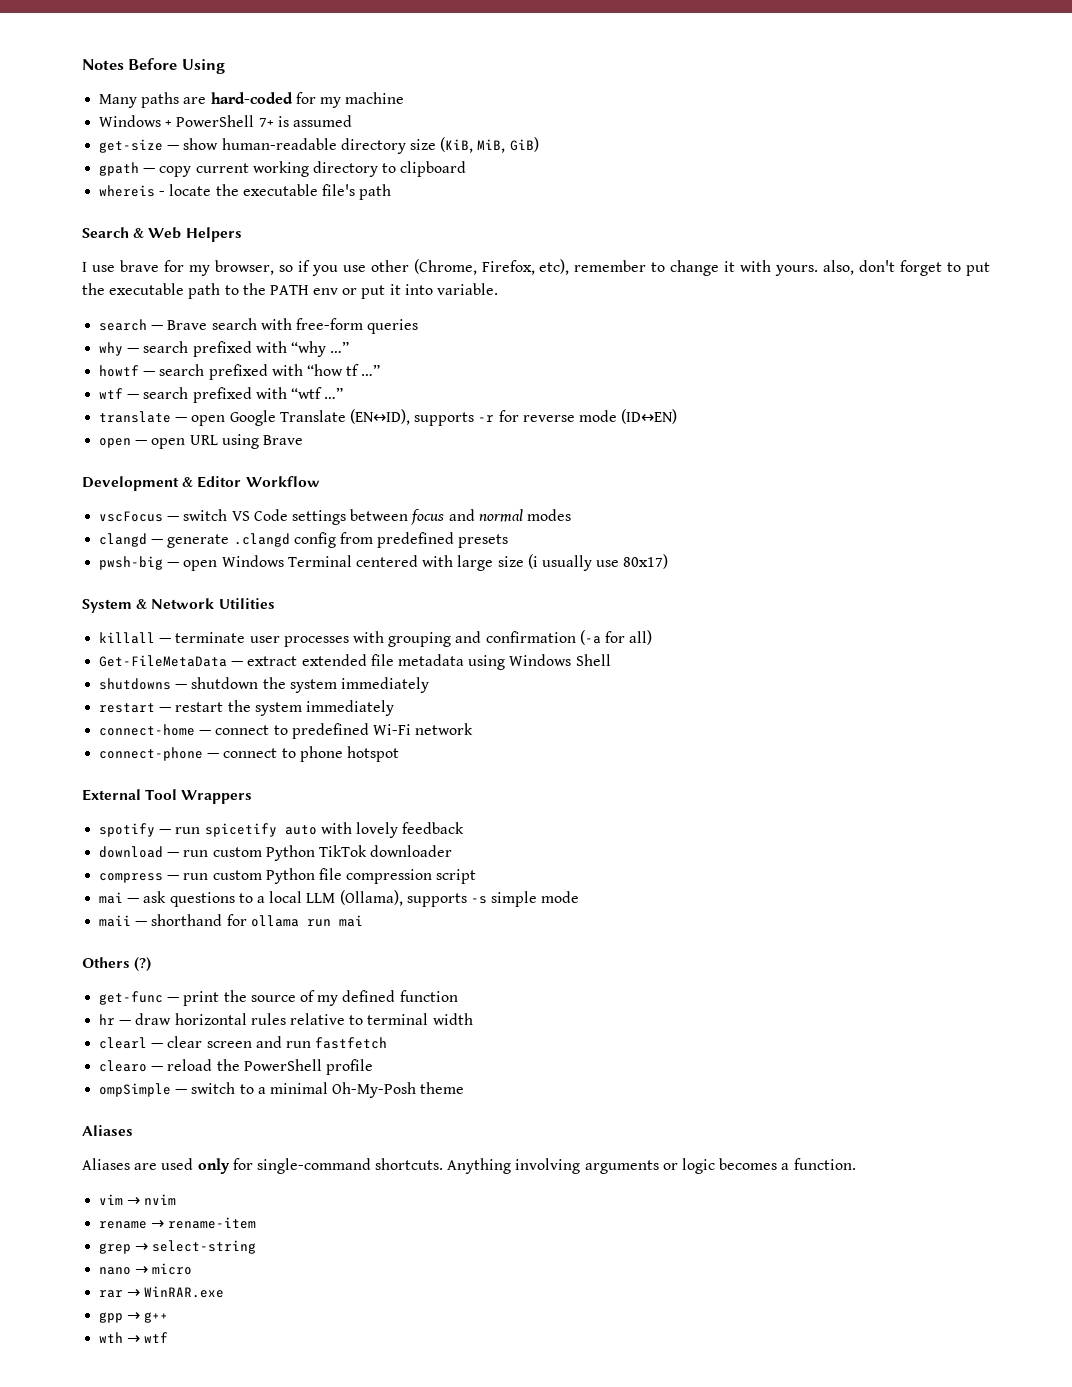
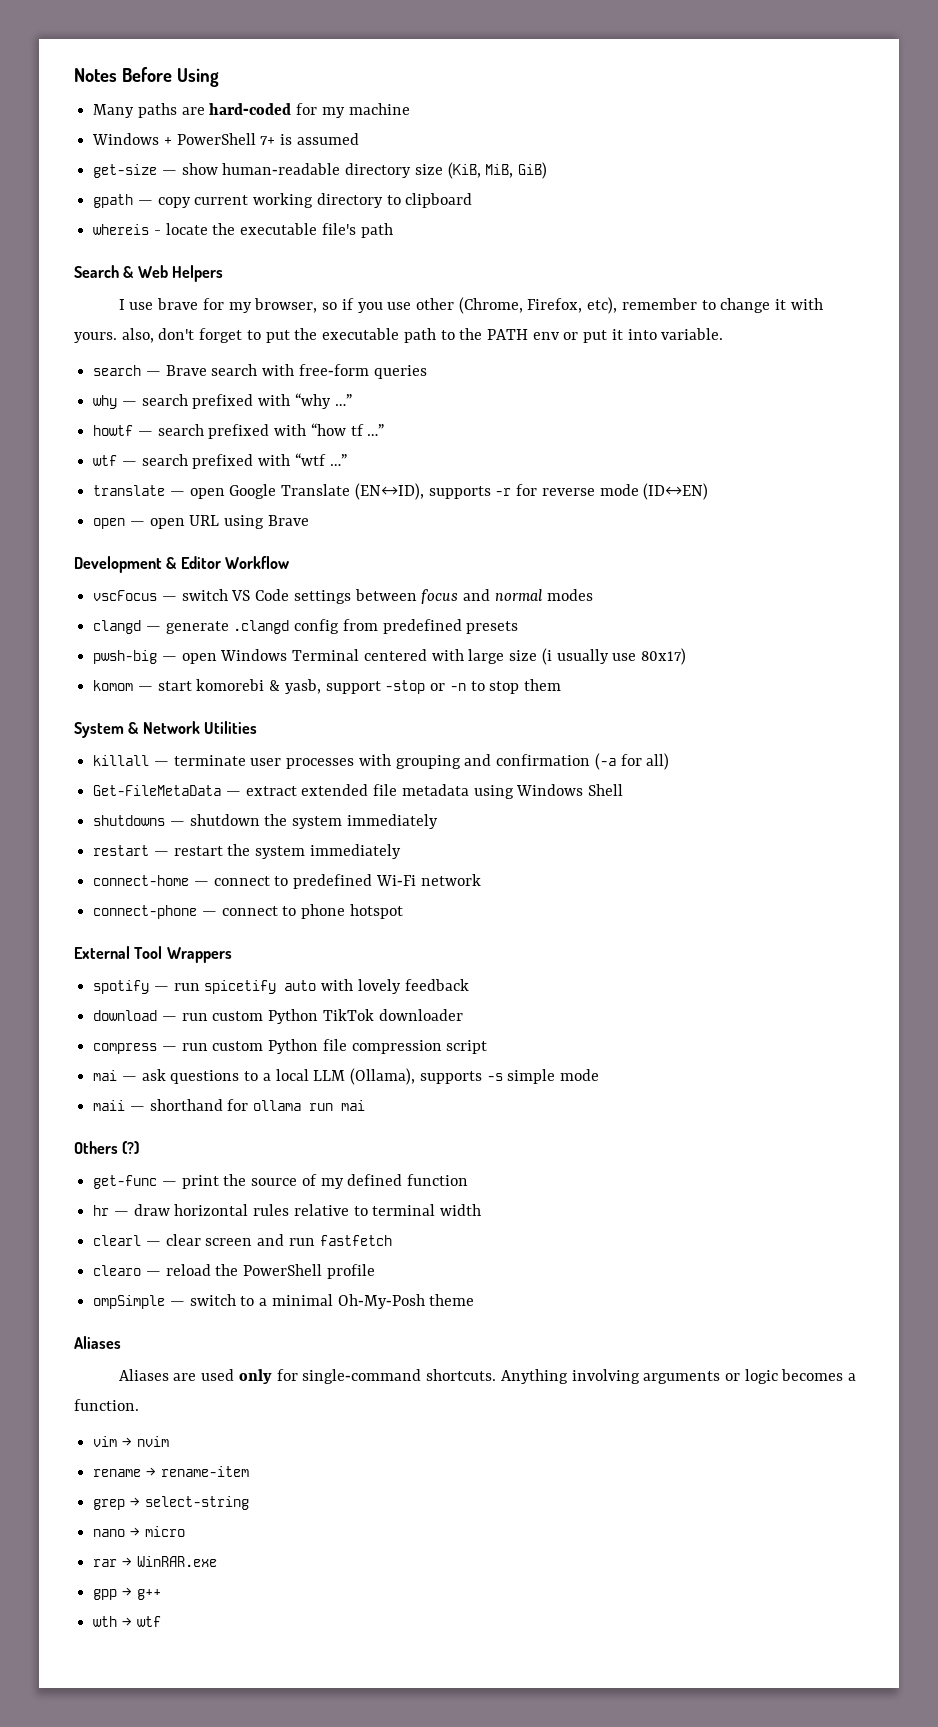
(669, 561) none -> [93,679,561,694] // komom — start komorebi & yasb, support -stop or -n to stop them

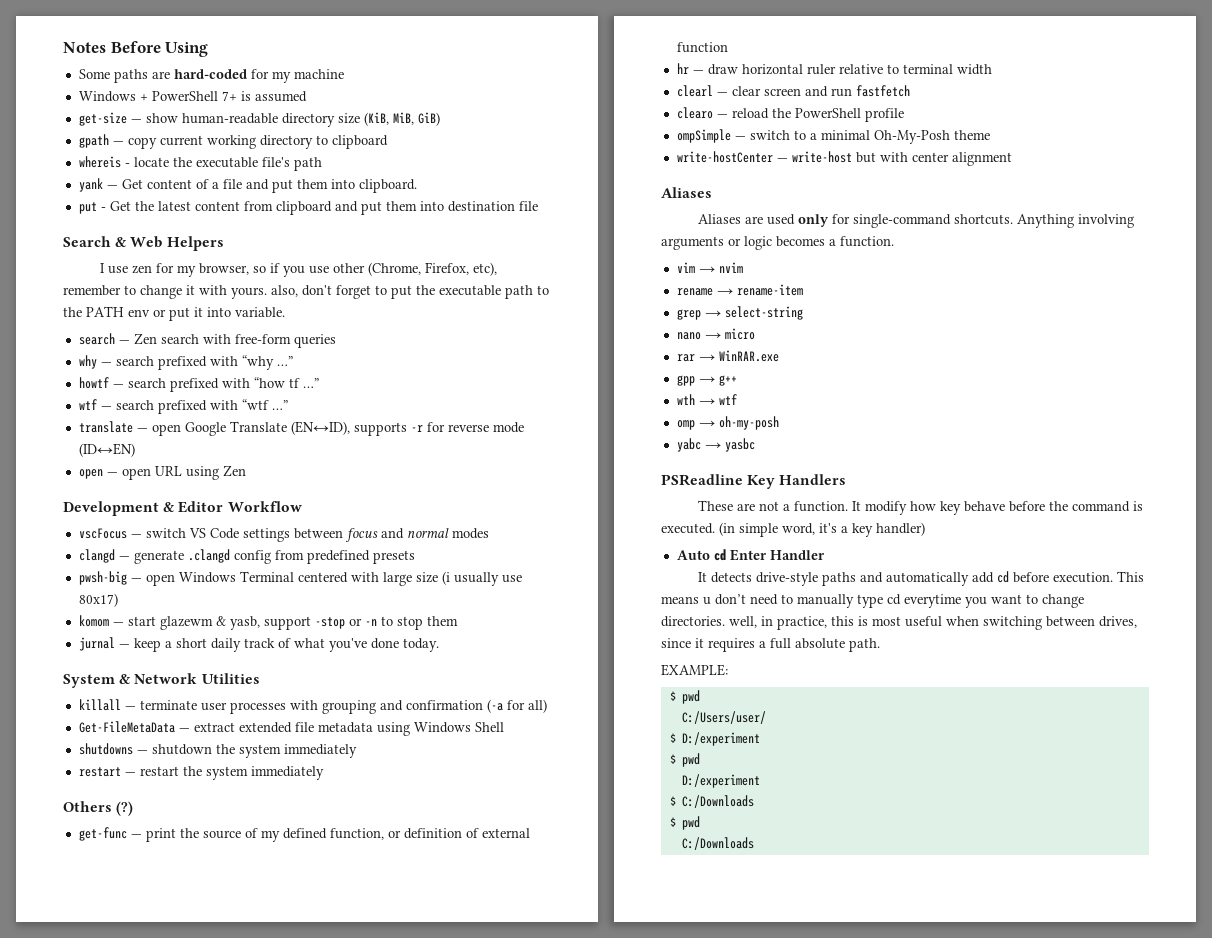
[93,104,135,118] Many -> [78,69,110,79] Some
(393, 230) none -> [78,178,417,193] [78,201,538,215] // yank — Get content of a file and put them into clipboard. // put - Get the latest content from clipboard and put them into destination file
[157,298,199,310] brave -> [131,265,152,274] zen
[165,365,207,376] Brave -> [133,333,157,345] Zen
[267,515,309,526] Brave -> [222,465,246,477] Zen
[196,679,265,691] komorebi -> [159,616,213,630] glazewm
(561, 685) none -> [78,637,439,652] // jurnal — keep a short daily track of what you've done today.
[93,874,481,889] [93,904,403,919] [74,946,232,963] [93,979,469,994] [93,1009,463,1024] [93,1039,488,1054] [93,1068,599,1085] [93,1099,366,1111] // connect-home — connect to predefined Wi‑Fi network // connect-phone — connect to phone hotspot // External Tool Wrappers // spotify — run spicetify auto with lovely feedback // download — run custom Python TikTok downloader // compress — run custom Python file compression script // mai — ask questions to a local LLM (Ollama), supports -s simple mode // maii — shorthand for ollama run mai -> (324, 773) none
(403, 1180) none -> [329,828,530,840] function, or definition of external
[253,1204,290,1216] rules -> [806,64,836,75] ruler
(475, 1300) none -> [676,151,1012,166] // write-hostCenter — write-host but with center alignment
(161, 1621) none -> [676,416,779,430] [676,438,755,452] [661,474,847,489] [697,500,1143,515] [661,522,925,537] [676,549,825,561] [697,571,1144,586] [661,594,1084,608] [661,616,1137,630] [661,638,880,652] [661,664,728,676] [669,690,700,704] [681,711,766,724] [669,732,760,746] [669,753,700,767] [681,774,760,788] [669,795,754,808] [669,816,700,830] [681,837,754,850] // omp → oh-my-posh // yabc → yasbc // PSReadline Key Handlers // These are not a function. It modify how key behave before the command is executed. (in simple word, it's a key handler) // Auto cd Enter Handler // It detects drive-style paths and automatically add cd before execution. This means u don’t need to manually type cd everytime you want to change directories. well, in practice, this is most useful when switching between drives, since it requires a full absolute path. // EXAMPLE: // $ pwd // C:/Users/user/ // $ D:/experiment // $ pwd // D:/experiment // $ C:/Downloads // $ pwd // C:/Downloads

